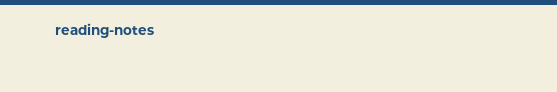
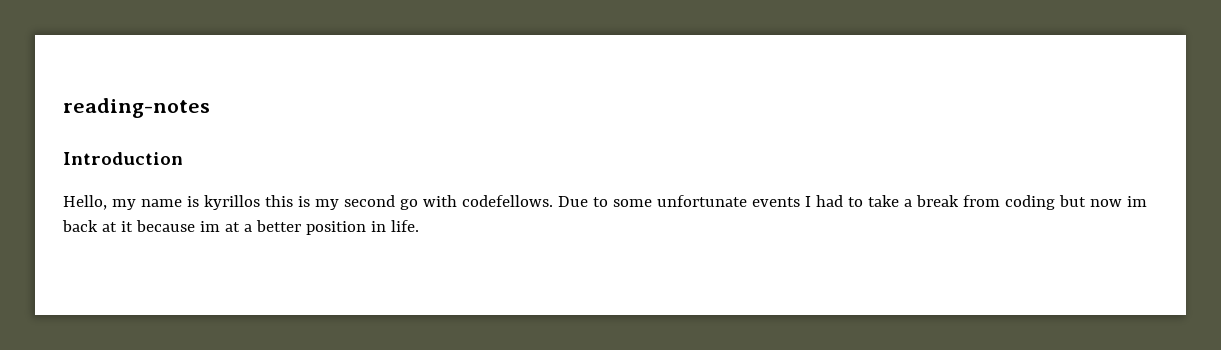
(154, 30) none -> [63,152,183,165] [63,195,1147,210] [62,220,419,235] // Introduction // Hello, my name is kyrillos this is my second go with codefellows. Due to some unfortunate events I had to take a break from coding but now im back at it because im at a better position in life.

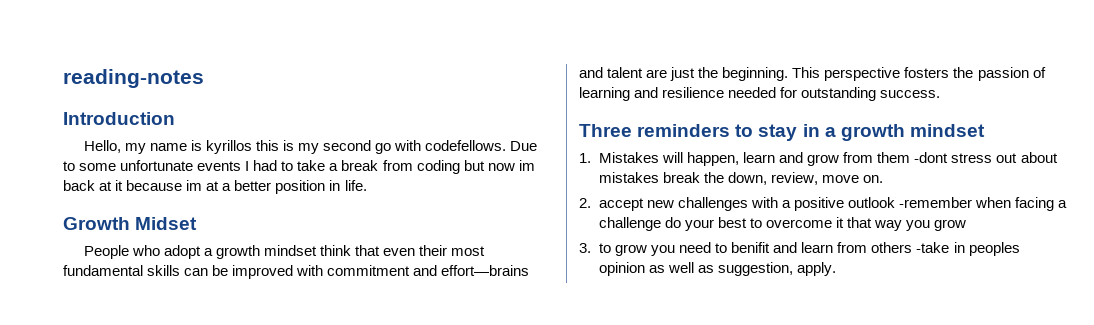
(419, 226) none -> [63,217,198,230] [83,245,486,259] [63,265,530,279] [579,67,1046,81] [579,87,941,101] [579,124,985,141] [579,152,1058,166] [598,172,884,185] [579,197,1068,211] [598,217,967,231] [579,242,1020,256] [598,262,837,276] // Growth Midset // People who adopt a growth mindset think that even their most fundamental skills can be improved with commitment and effort—brains and talent are just the beginning. This perspective fosters the passion of learning and resilience needed for outstanding success. // Three reminders to stay in a growth mindset // 1. Mistakes will happen, learn and grow from them -dont stress out about mistakes break the down, review, move on. // 2. accept new challenges with a positive outlook -remember when facing a challenge do your best to overcome it that way you grow // 3. to grow you need to benifit and learn from others -take in peoples opinion as well as suggestion, apply.

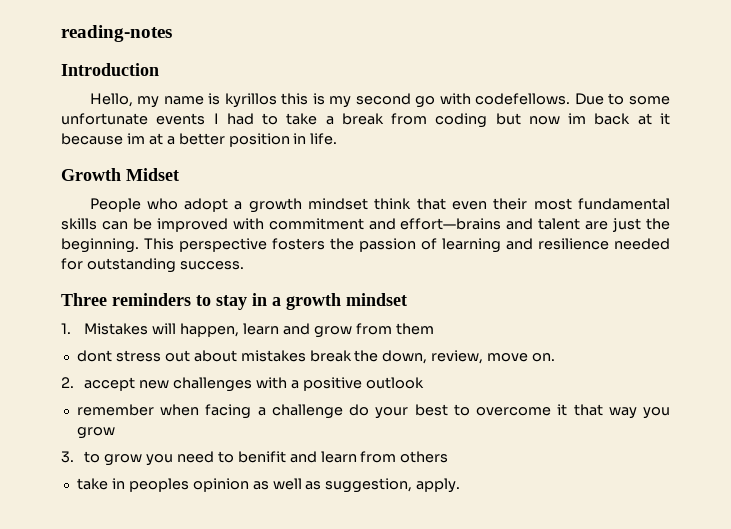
[914,152,949,163] -dont -> [76,350,112,362] // dont
[899,197,973,208] -remember -> [76,404,154,416] // remember
[916,242,950,253] -take -> [76,478,108,490] // take

